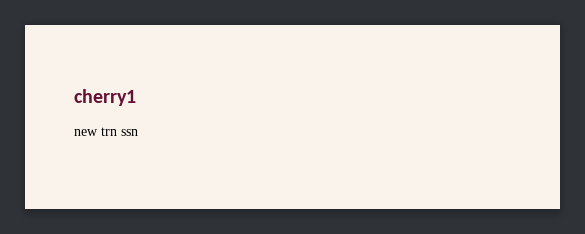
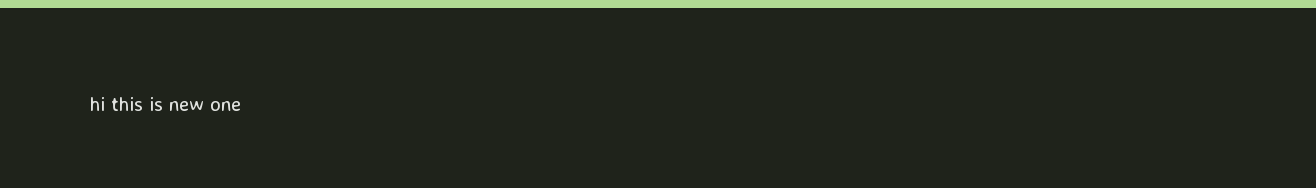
[74,89,136,106] [74,127,138,136] cherry1 // new trn ssn -> [90,97,241,111] hi this is new one

